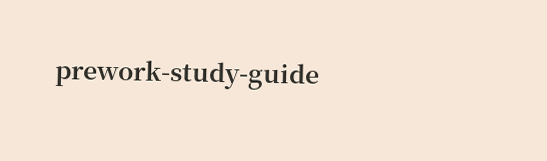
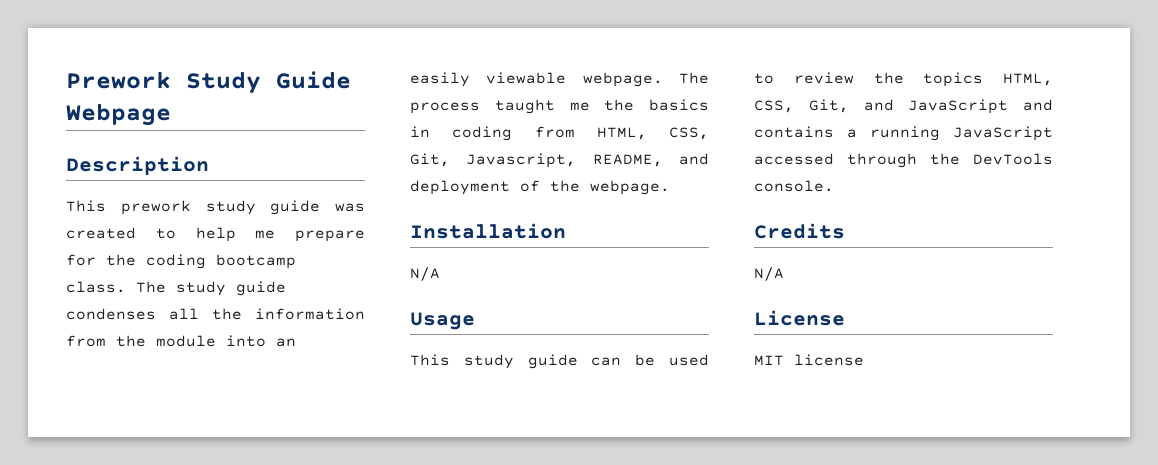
[54,58,320,91] prework-study-guide -> [66,71,351,94] [66,103,171,126] [66,156,209,176] [66,200,365,215] [66,227,365,242] [66,254,296,269] [66,281,286,296] [66,308,365,320] [66,335,296,347] [410,72,709,87] [410,99,709,114] [410,126,709,141] [410,153,709,168] [410,180,670,195] [410,223,566,239] [410,267,440,281] [410,312,475,330] [410,354,709,369] [754,72,1053,87] [754,99,1053,114] [754,126,1053,141] [754,153,1053,168] [754,180,834,192] [754,223,845,239] [754,267,784,281] [754,310,845,326] [754,354,864,366] Prework Study Guide Webpage // Description // This prework study guide was created to help me prepare for the coding bootcamp class. The study guide condenses all the information from the module into an easily viewable webpage. The process taught me the basics in coding from HTML, CSS, Git, Javascript, README, and deployment of the webpage. // Installation // N/A // Usage // This study guide can be used to review the topics HTML, CSS, Git, and JavaScript and contains a running JavaScript accessed through the DevTools console. // Credits // N/A // License // MIT license

